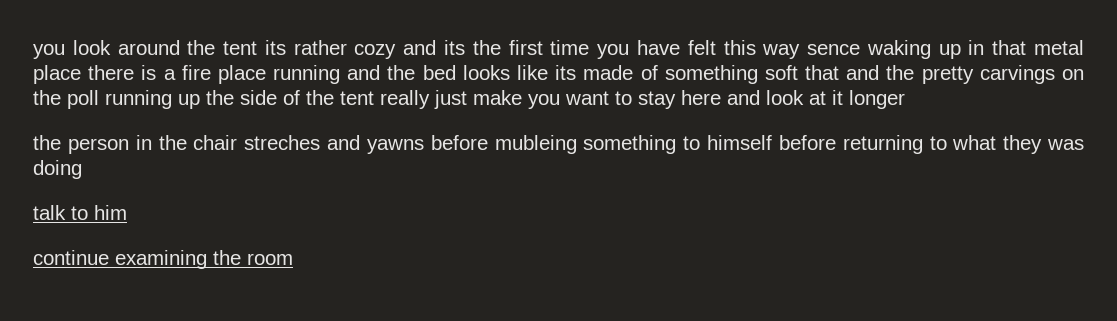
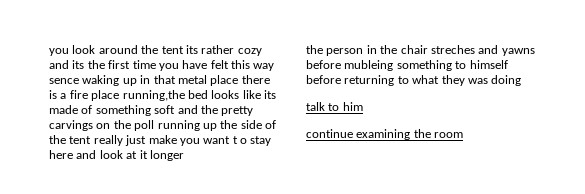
[273,65,416,84] running and the -> [122,90,185,101] running,the
[805,65,840,80] that -> (176, 109) none
[615,91,632,105] to -> [232,136,247,144] t o

